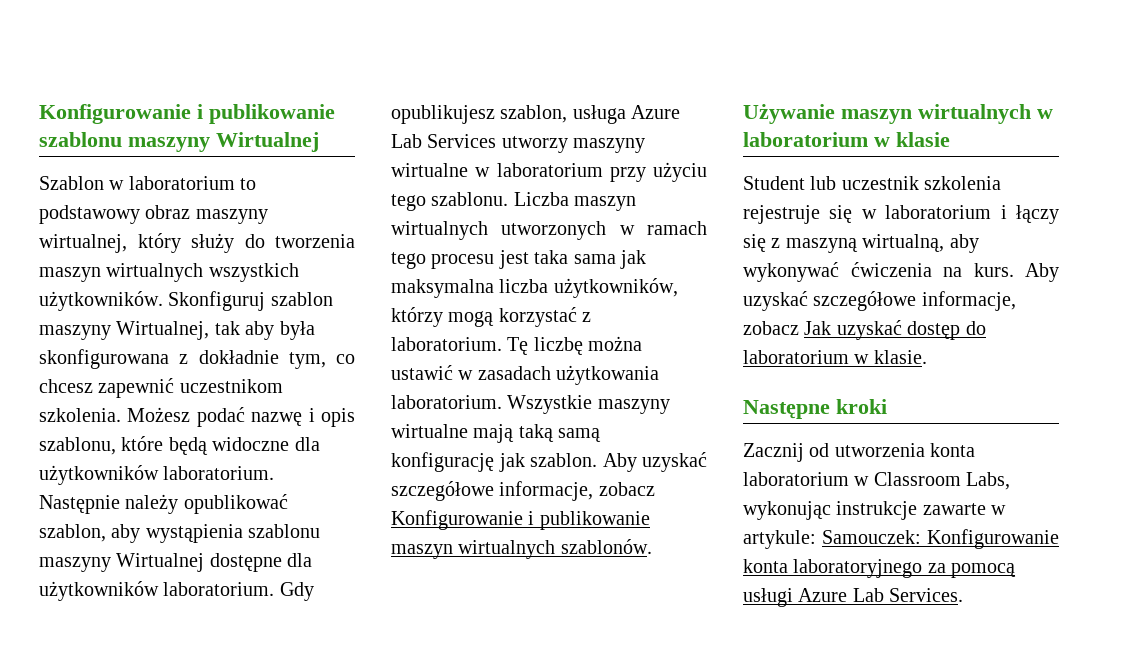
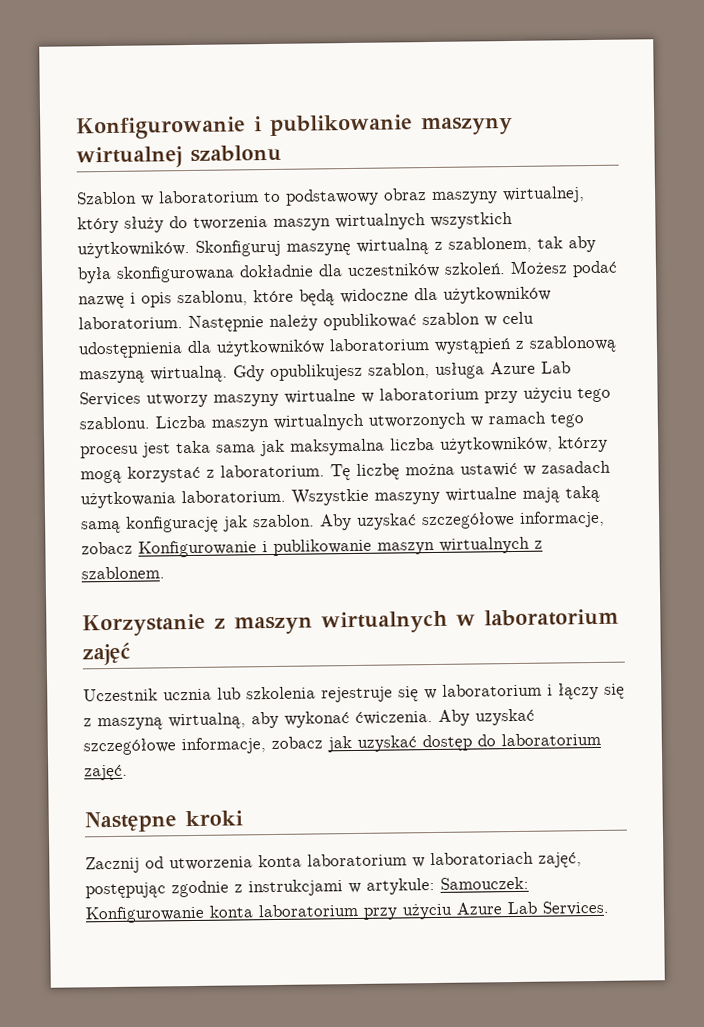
[39,104,335,124] [39,132,319,152] Konfigurowanie i publikowanie szablonu maszyny Wirtualnej -> [76,114,513,140] [76,144,282,169] Konfigurowanie i publikowanie maszyny wirtualnej szablonu
[270,292,333,306] [39,321,315,340] [39,349,355,369] [39,378,283,398] [39,408,121,422] szablon maszyny Wirtualnej, tak aby była skonfigurowana z dokładnie tym, co chcesz zapewnić uczestnikom szkolenia. -> [286,235,596,256] [77,262,506,284] maszynę wirtualną z szablonem, tak aby była skonfigurowana dokładnie dla uczestników szkoleń.
[39,524,321,543] [39,553,313,572] [39,581,275,601] szablon, aby wystąpienia szablonu maszyny Wirtualnej dostępne dla użytkowników laboratorium. -> [422,311,534,327] [78,335,617,359] [79,365,228,384] szablon w celu udostępnienia dla użytkowników laboratorium wystąpień z szablonową maszyną wirtualną.
[560,539,652,554] [743,104,1053,124] [743,132,950,147] [743,176,919,190] szablonów. // Używanie maszyn wirtualnych w laboratorium w klasie // Student lub uczestnik -> [534,540,543,549] [81,566,165,580] [82,608,619,637] [82,642,131,666] [83,687,241,702] z szablonem. // Korzystanie z maszyn wirtualnych w laboratorium zajęć // Uczestnik ucznia lub
[743,262,1059,282] [743,291,1016,311] [743,321,832,335] wykonywać ćwiczenia na kurs. Aby uzyskać szczegółowe informacje, zobacz Jak -> [284,708,535,728] [83,736,352,756] wykonać ćwiczenia. Aby uzyskać szczegółowe informacje, zobacz jak
[854,350,927,364] w klasie. -> [84,764,128,781] zajęć.
[873,472,1011,490] [743,501,986,520] Classroom Labs, wykonując instrukcje zawarte -> [430,851,582,868] [85,879,343,899] laboratoriach zajęć, postępując zgodnie z instrukcjami
[793,559,1017,578] [743,588,793,607] laboratoryjnego za pomocą usługi -> [258,903,453,920] laboratorium przy użyciu

